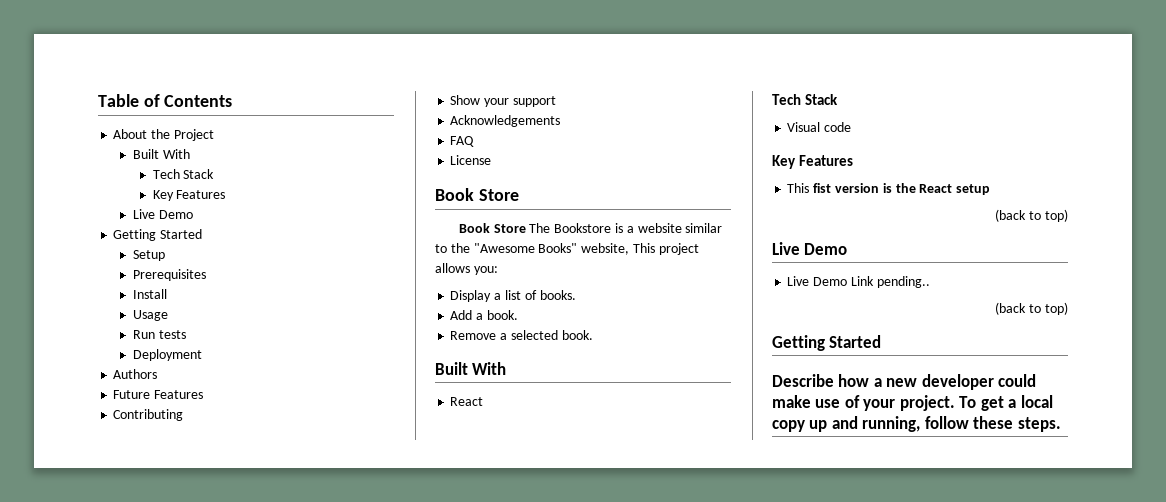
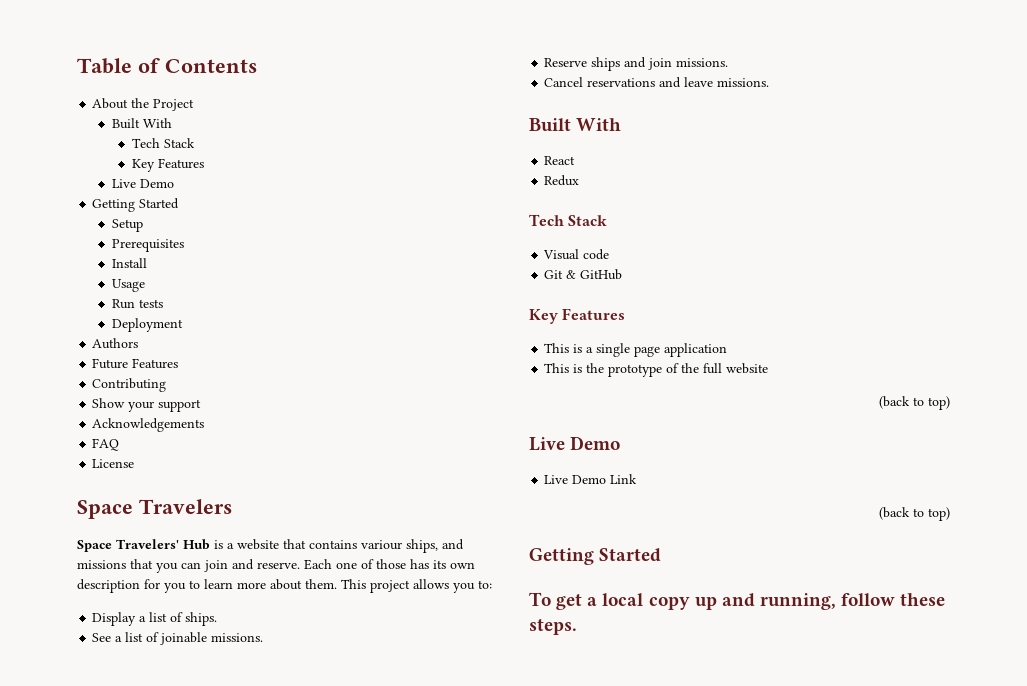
[435,188,519,201] [458,223,723,233] [435,243,630,255] Book Store // Book Store The Bookstore is a website similar to the "Awesome Books" website, -> [77,499,232,519] [77,539,464,553] [77,559,475,573] [77,579,337,593] Space Travelers // Space Travelers' Hub is a website that contains variour ships, and missions that you can join and reserve. Each one of those has its own description for you to learn more about them.
[473,266,498,275] you: -> [453,580,492,593] you to:
[539,290,576,300] [450,310,518,320] [450,330,593,340] books. // Add a book. // Remove a selected book. -> [185,612,218,626] [92,632,264,645] [544,57,729,71] [544,77,770,88] ships. // See a list of joinable missions. // Reserve ships and join missions. // Cancel reservations and leave missions.
(484, 401) none -> [544,175,580,186] // Redux
(852, 127) none -> [544,269,623,280] // Git & GitHub
[813,183,991,195] fist version is the React setup -> [573,343,728,357] [544,363,769,377] is a single page application // This is the prototype of the full website
[876,276,930,288] pending.. -> (638, 479) none
[772,374,1037,390] [772,395,955,411] Describe how a new developer could make use of your project. -> (662, 555) none

